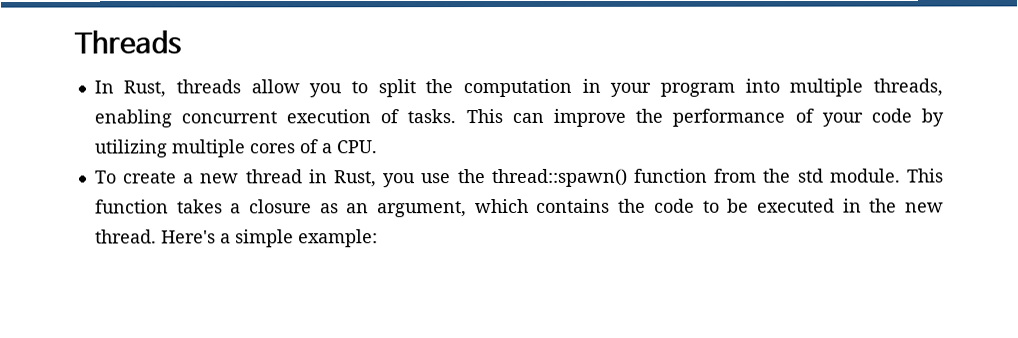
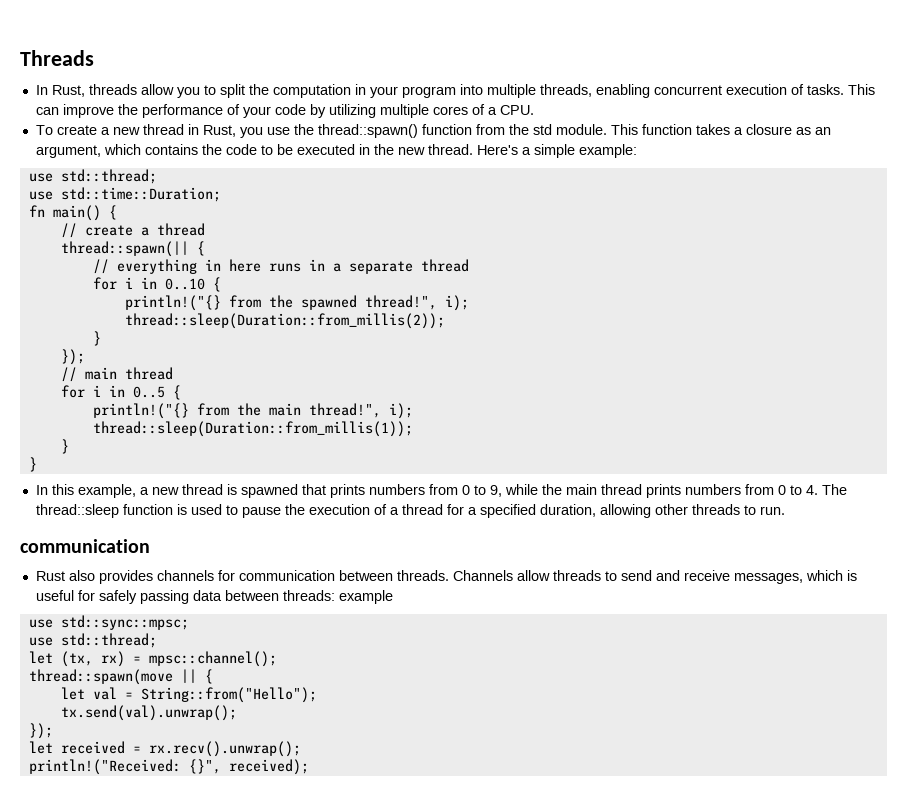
(378, 238) none -> [28,169,157,184] [28,187,221,202] [28,205,117,221] [60,223,205,238] [60,241,205,257] [92,259,469,274] [92,277,221,292] [124,295,469,311] [124,313,445,329] [92,331,101,346] [60,349,85,365] [60,367,173,382] [60,385,181,400] [92,403,413,419] [92,421,413,437] [60,439,69,454] [28,457,37,472] [35,484,847,498] [35,504,785,518] [20,539,150,553] [35,570,857,584] [35,590,393,604] [28,615,189,630] [28,633,157,648] [28,651,277,667] [28,669,213,685] [60,687,317,703] [60,705,237,721] [28,723,53,739] [28,741,301,757] [28,759,309,775] // use std::thread; // use std::time::Duration; // fn main() { // // create a thread // thread::spawn(|| { // // everything in here runs in a separate thread // for i in 0..10 { // println!("{} from the spawned thread!", i); // thread::sleep(Duration::from_millis(2)); // } // }); // // main thread // for i in 0..5 { // println!("{} from the main thread!", i); // thread::sleep(Duration::from_millis(1)); // } // } // In this example, a new thread is spawned that prints numbers from 0 to 9, while the main thread prints numbers from 0 to 4. The thread::sleep function is used to pause the execution of a thread for a specified duration, allowing other threads to run. // communication // Rust also provides channels for communication between threads. Channels allow threads to send and receive messages, which is useful for safely passing data between threads: example // use std::sync::mpsc; // use std::thread; // let (tx, rx) = mpsc::channel(); // thread::spawn(move || { // let val = String::from("Hello"); // tx.send(val).unwrap(); // }); // let received = rx.recv().unwrap(); // println!("Received: {}", received);

